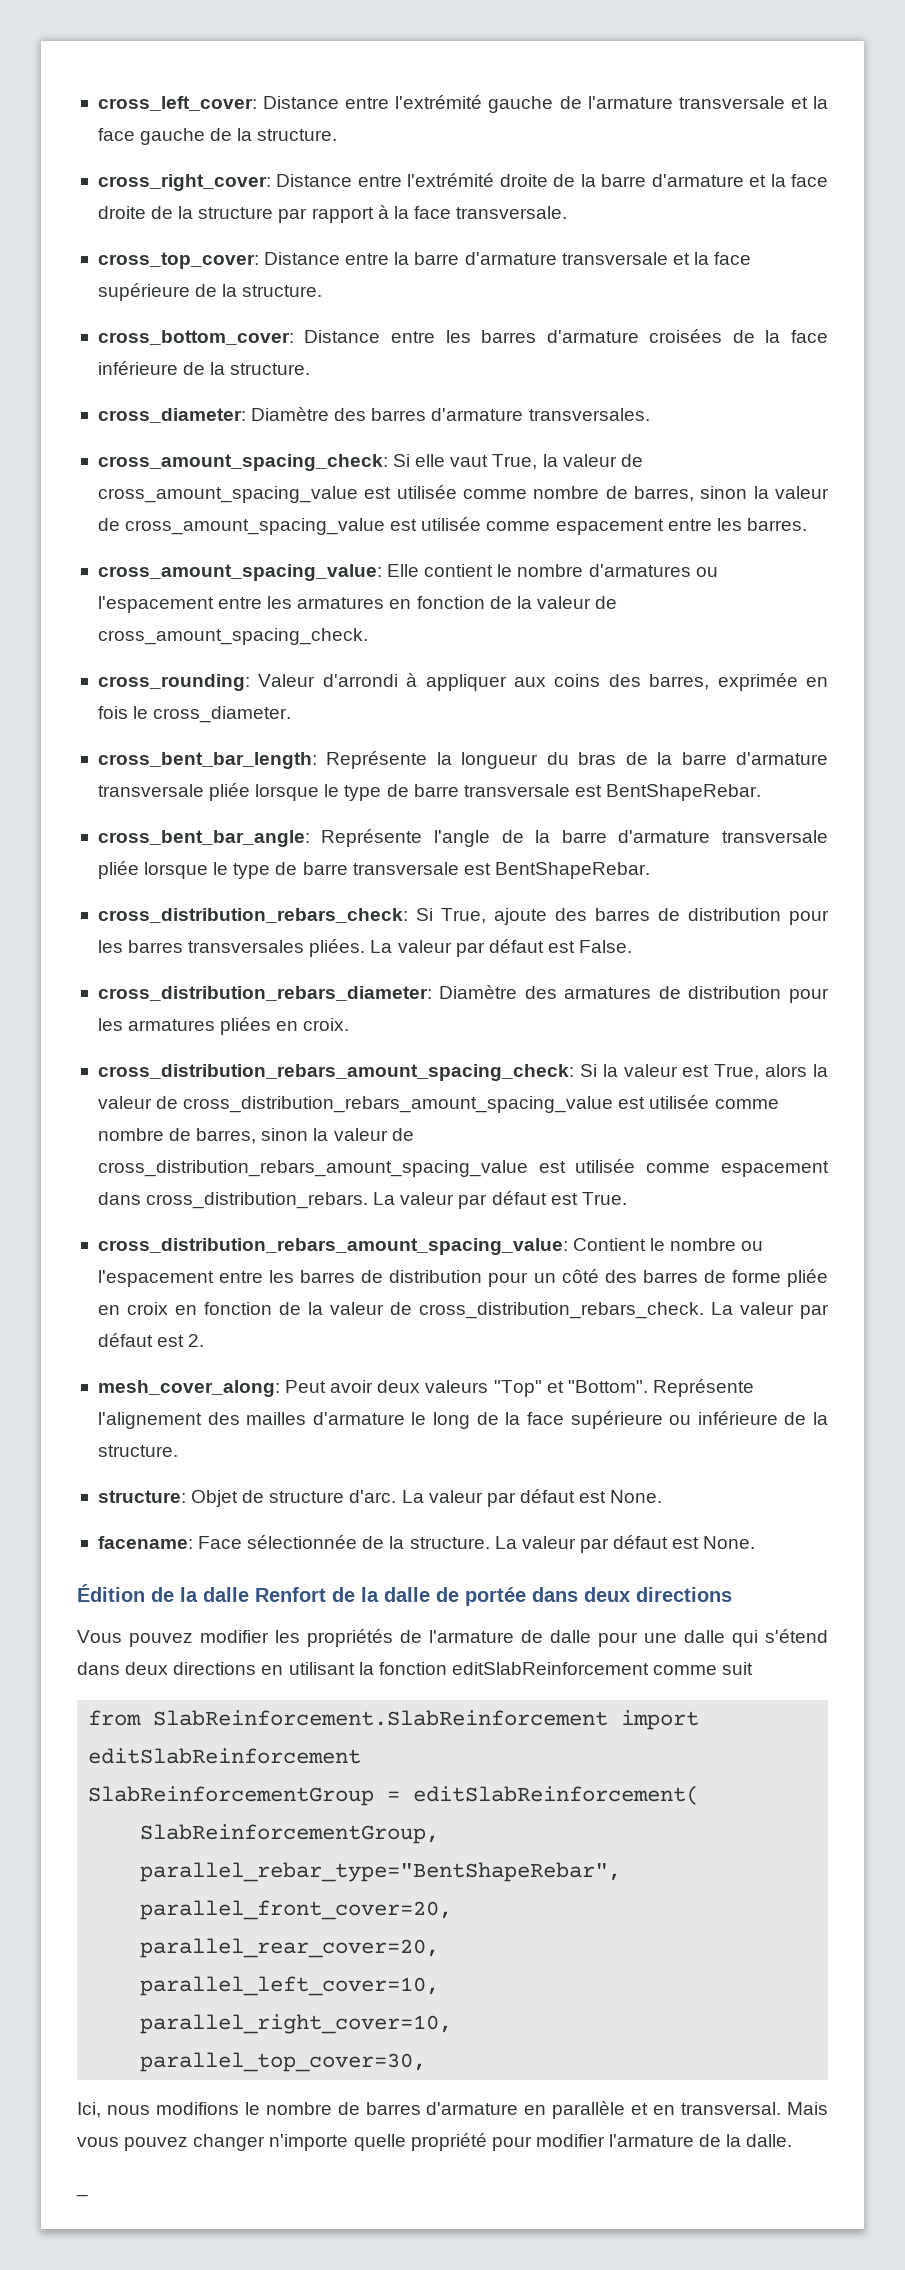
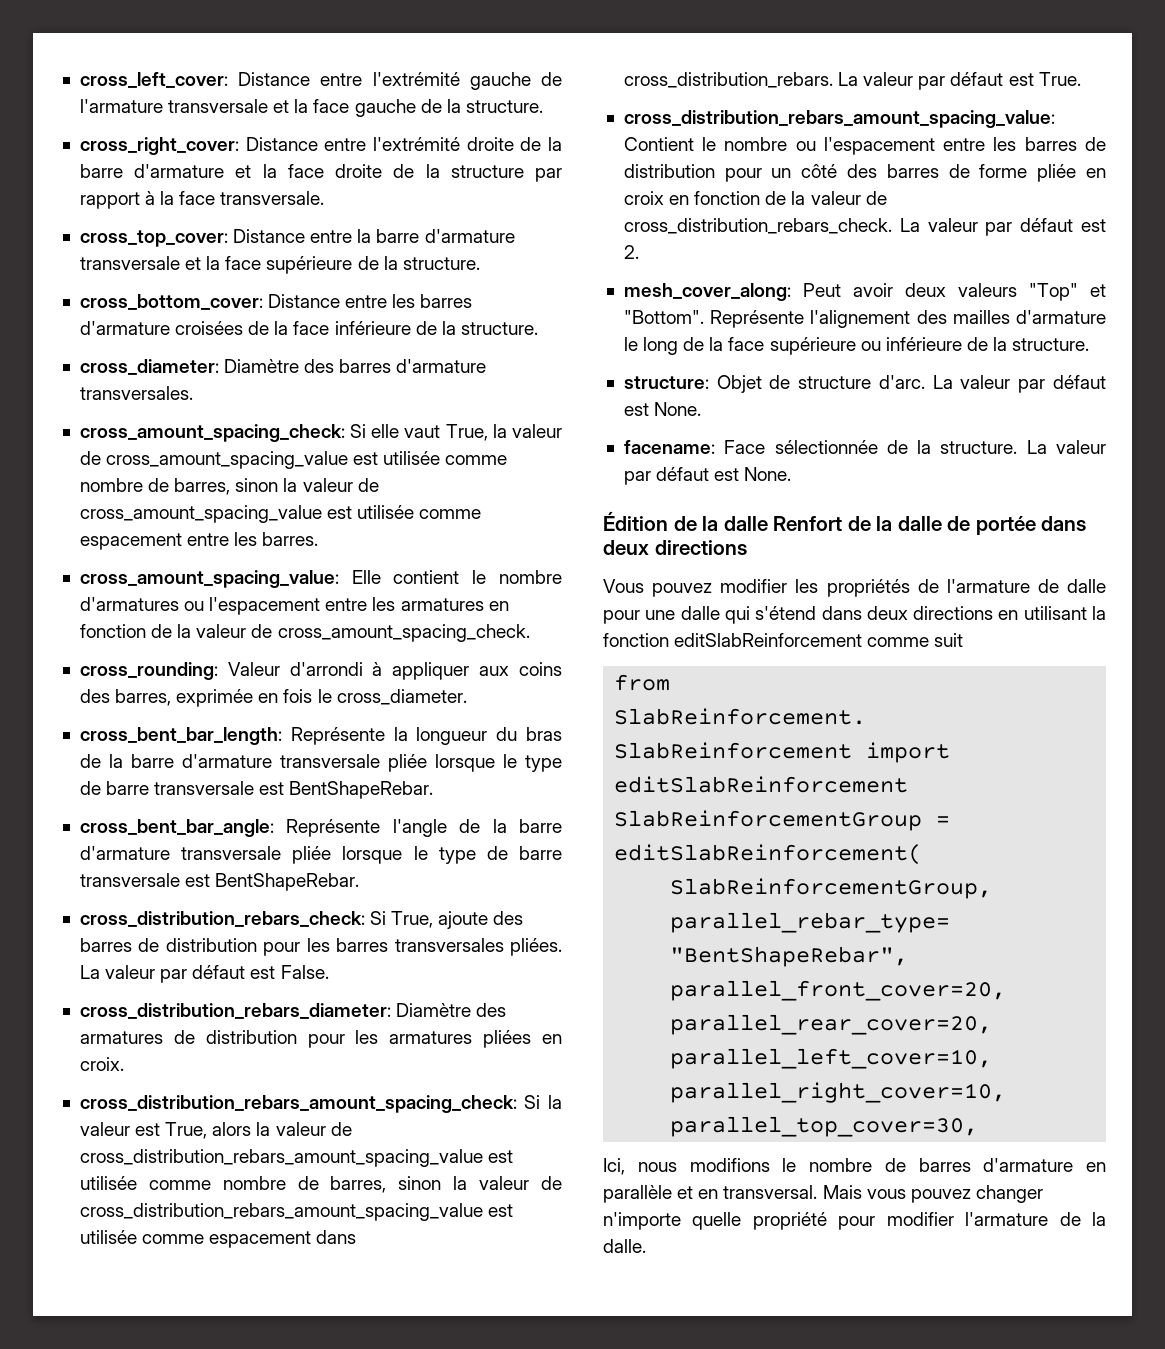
[76,2193,88,2197] // _ -> (646, 1246) none

